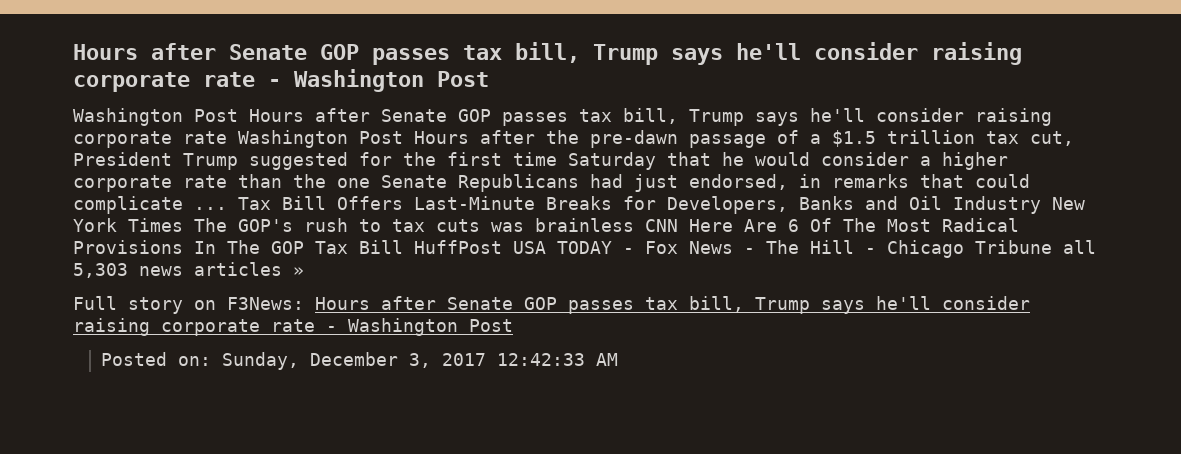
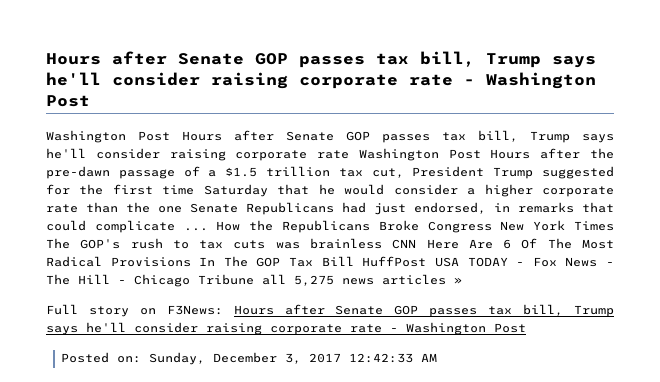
[238,196,1041,214] Tax Bill Offers Last-Minute Breaks for Developers, Banks and Oil Industry -> [216,220,492,233] How the Republicans Broke Congress
[73,263,128,278] 5,303 -> [294,275,334,286] 5,275

